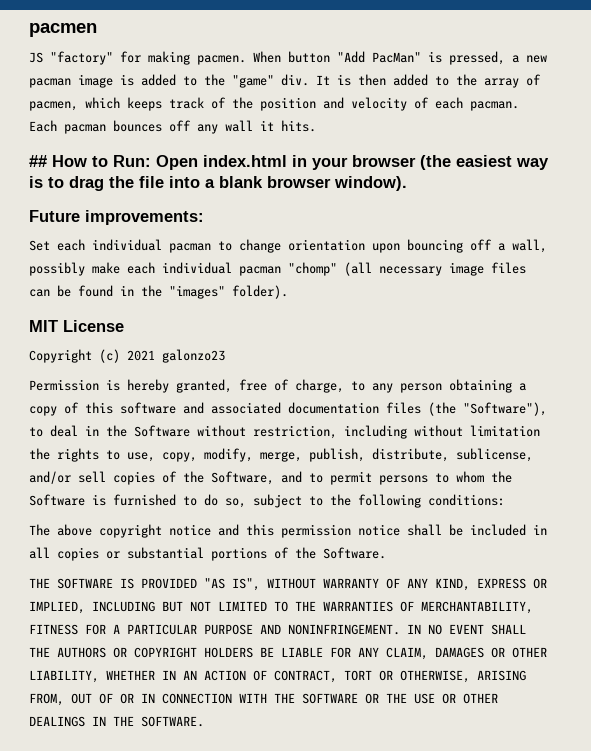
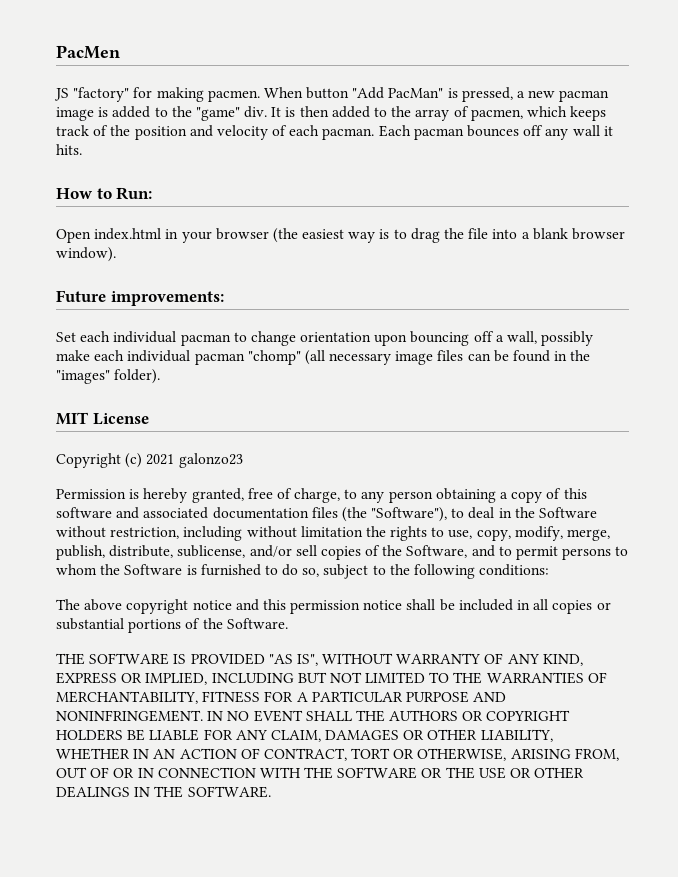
[29,23,97,37] pacmen -> [56,45,120,59] PacMen
[29,155,47,167] ## -> (82, 149) none
(151, 161) none -> (153, 193) //

